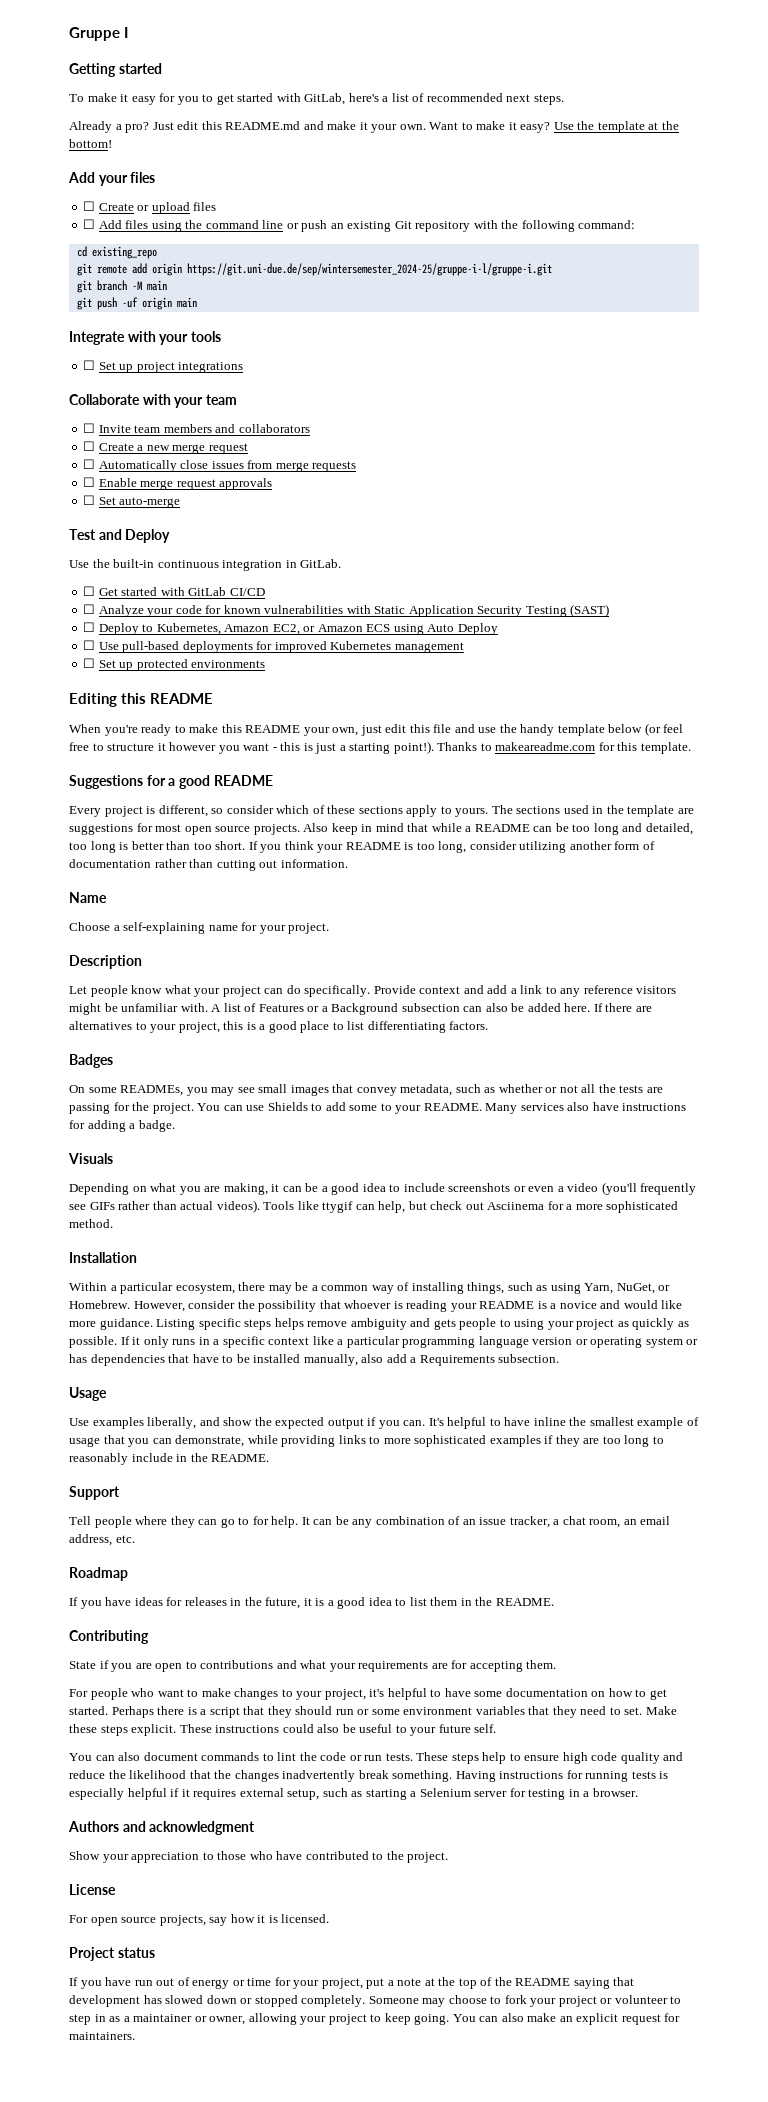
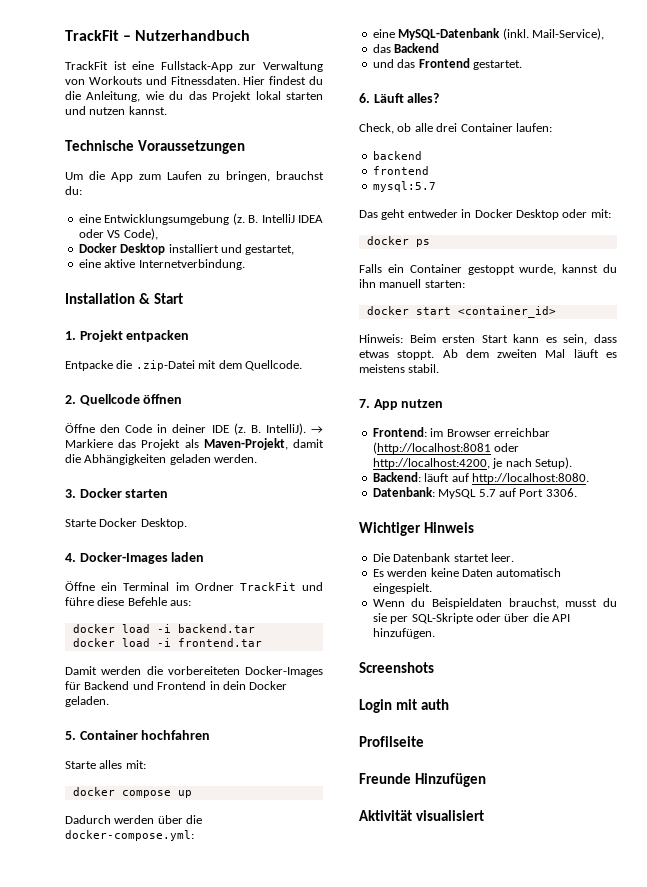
[69,27,129,41] [69,63,162,77] [69,93,564,105] [69,121,679,133] [69,139,112,148] [68,172,156,186] [83,201,217,214] [83,219,636,232] [76,246,157,259] [76,263,552,276] [76,280,167,293] [76,297,197,310] [69,331,221,345] [83,360,244,373] [69,394,237,408] [83,423,310,433] [83,441,248,454] [83,459,357,472] [83,477,273,490] [83,495,181,508] [69,529,171,543] [69,559,342,571] [83,586,265,596] [83,604,610,617] [83,622,498,635] [83,640,464,653] [83,658,266,671] [69,693,214,707] [69,723,684,736] [69,741,691,754] [69,775,273,789] [69,805,694,817] [69,823,693,835] [69,841,655,853] [69,859,348,871] [69,892,107,903] [69,922,330,934] [69,955,142,969] [69,985,677,997] [69,1003,652,1015] [69,1021,489,1033] [69,1054,113,1068] [69,1084,663,1096] [69,1102,687,1114] [69,1120,175,1132] [68,1153,113,1164] [69,1182,697,1195] [69,1200,679,1213] [69,1219,113,1228] [69,1252,137,1263] [69,1282,671,1294] [69,1300,683,1312] [69,1318,689,1330] [69,1336,699,1348] [69,1354,560,1366] [69,1387,107,1401] [69,1417,699,1429] [69,1435,664,1447] [69,1453,270,1465] [69,1486,120,1500] [69,1516,671,1528] [69,1534,135,1546] [69,1567,128,1581] [69,1597,554,1609] [69,1630,149,1644] [69,1660,557,1672] [69,1688,667,1700] [69,1706,677,1718] [69,1724,497,1736] [69,1752,684,1764] [69,1770,669,1782] [69,1788,638,1800] [68,1821,256,1835] [69,1851,449,1863] [69,1884,116,1895] [69,1914,330,1926] [69,1947,155,1961] [69,1977,635,1989] [69,1995,682,2007] [69,2013,681,2025] [69,2032,135,2040] Gruppe I // Getting started // To make it easy for you to get started with GitLab, here's a list of recommended next steps. // Already a pro? Just edit this README.md and make it your own. Want to make it easy? Use the template at the bottom! // Add your files // ☐ Create or upload files // ☐ Add files using the command line or push an existing Git repository with the following command: // cd existing_repo // git remote add origin https://git.uni-due.de/sep/wintersemester_2024-25/gruppe-i-l/gruppe-i.git // git branch -M main // git push -uf origin main // Integrate with your tools // ☐ Set up project integrations // Collaborate with your team // ☐ Invite team members and collaborators // ☐ Create a new merge request // ☐ Automatically close issues from merge requests // ☐ Enable merge request approvals // ☐ Set auto-merge // Test and Deploy // Use the built-in continuous integration in GitLab. // ☐ Get started with GitLab CI/CD // ☐ Analyze your code for known vulnerabilities with Static Application Security Testing (SAST) // ☐ Deploy to Kubernetes, Amazon EC2, or Amazon ECS using Auto Deploy // ☐ Use pull-based deployments for improved Kubernetes management // ☐ Set up protected environments // Editing this README // When you're ready to make this README your own, just edit this file and use the handy template below (or feel free to structure it however you want - this is just a starting point!). Thanks to makeareadme.com for this template. // Suggestions for a good README // Every project is different, so consider which of these sections apply to yours. The sections used in the template are suggestions for most open source projects. Also keep in mind that while a README can be too long and detailed, too long is better than too short. If you think your README is too long, consider utilizing another form of documentation rather than cutting out information. // Name // Choose a self-explaining name for your project. // Description // Let people know what your project can do specifically. Provide context and add a link to any reference visitors might be unfamiliar with. A list of Features or a Background subsection can also be added here. If there are alternatives to your project, this is a good place to list differentiating factors. // Badges // On some READMEs, you may see small images that convey metadata, such as whether or not all the tests are passing for the project. You can use Shields to add some to your README. Many services also have instructions for adding a badge. // Visuals // Depending on what you are making, it can be a good idea to include screenshots or even a video (you'll frequently see GIFs rather than actual videos). Tools like ttygif can help, but check out Asciinema for a more sophisticated method. // Installation // Within a particular ecosystem, there may be a common way of installing things, such as using Yarn, NuGet, or Homebrew. However, consider the possibility that whoever is reading your README is a novice and would like more guidance. Listing specific steps helps remove ambiguity and gets people to using your project as quickly as possible. If it only runs in a specific context like a particular programming language version or operating system or has dependencies that have to be installed manually, also add a Requirements subsection. // Usage // Use examples liberally, and show the expected output if you can. It's helpful to have inline the smallest example of usage that you can demonstrate, while providing links to more sophisticated examples if they are too long to reasonably include in the README. // Support // Tell people where they can go to for help. It can be any combination of an issue tracker, a chat room, an email address, etc. // Roadmap // If you have ideas for releases in the future, it is a good idea to list them in the README. // Contributing // State if you are open to contributions and what your requirements are for accepting them. // For people who want to make changes to your project, it's helpful to have some documentation on how to get started. Perhaps there is a script that they should run or some environment variables that they need to set. Make these steps explicit. These instructions could also be useful to your future self. // You can also document commands to lint the code or run tests. These steps help to ensure high code quality and reduce the likelihood that the changes inadvertently break something. Having instructions for running tests is especially helpful if it requires external setup, such as starting a Selenium server for testing in a browser. // Authors and acknowledgment // Show your appreciation to those who have contributed to the project. // License // For open source projects, say how it is licensed. // Project status // If you have run out of energy or time for your project, put a note at the top of the README saying that development has slowed down or stopped completely. Someone may choose to fork your project or volunteer to step in as a maintainer or owner, allowing your project to keep going. You can also make an explicit request for maintainers. -> [65,30,251,41] [65,61,323,72] [65,76,323,85] [65,91,323,102] [65,106,167,115] [65,140,245,154] [65,171,324,182] [65,186,82,195] [78,213,323,225] [78,228,158,240] [78,243,295,255] [78,259,245,270] [65,293,183,304] [65,330,190,342] [65,360,302,371] [65,394,183,406] [65,423,323,435] [65,438,324,450] [65,454,258,465] [65,488,169,498] [65,518,187,529] [65,552,205,564] [65,581,323,591] [65,597,192,606] [72,624,255,633] [72,638,262,647] [65,666,323,677] [65,681,288,690] [65,696,109,707] [65,730,211,740] [65,760,146,769] [72,787,192,798] [65,815,203,824] [65,830,194,841] [372,28,604,40] [372,43,440,53] [372,58,522,70] [359,93,440,103] [359,123,552,134] [372,151,422,160] [372,166,429,175] [372,181,436,192] [359,209,611,220] [366,236,430,247] [359,264,617,275] [359,279,465,288] [366,306,556,318] [359,334,617,345] [359,349,617,360] [359,364,440,373] [359,399,444,410] [372,427,550,437] [372,442,520,454] [372,457,572,469] [372,472,589,484] [372,487,577,499] [359,522,474,536] [372,553,514,562] [372,568,562,577] [372,583,432,594] [372,598,617,609] [372,613,570,624] [372,628,435,639] [359,662,434,673] [359,699,449,713] [359,736,424,747] [359,773,486,787] [359,810,484,821] TrackFit – Nutzerhandbuch // TrackFit ist eine Fullstack-App zur Verwaltung von Workouts und Fitnessdaten. Hier findest du die Anleitung, wie du das Projekt lokal starten und nutzen kannst. // Technische Voraussetzungen // Um die App zum Laufen zu bringen, brauchst du: // eine Entwicklungsumgebung (z. B. IntelliJ IDEA oder VS Code), // Docker Desktop installiert und gestartet, // eine aktive Internetverbindung. // Installation & Start // 1. Projekt entpacken // Entpacke die .zip-Datei mit dem Quellcode. // 2. Quellcode öffnen // Öffne den Code in deiner IDE (z. B. IntelliJ). → Markiere das Projekt als Maven-Projekt, damit die Abhängigkeiten geladen werden. // 3. Docker starten // Starte Docker Desktop. // 4. Docker-Images laden // Öffne ein Terminal im Ordner TrackFit und führe diese Befehle aus: // docker load -i backend.tar // docker load -i frontend.tar // Damit werden die vorbereiteten Docker-Images für Backend und Frontend in dein Docker geladen. // 5. Container hochfahren // Starte alles mit: // docker compose up // Dadurch werden über die docker-compose.yml: // eine MySQL-Datenbank (inkl. Mail-Service), // das Backend // und das Frontend gestartet. // 6. Läuft alles? // Check, ob alle drei Container laufen: // backend // frontend // mysql:5.7 // Das geht entweder in Docker Desktop oder mit: // docker ps // Falls ein Container gestoppt wurde, kannst du ihn manuell starten: // docker start <container_id> // Hinweis: Beim ersten Start kann es sein, dass etwas stoppt. Ab dem zweiten Mal läuft es meistens stabil. // 7. App nutzen // Frontend: im Browser erreichbar (http://localhost:8081 oder http://localhost:4200, je nach Setup). // Backend: läuft auf http://localhost:8080. // Datenbank: MySQL 5.7 auf Port 3306. // Wichtiger Hinweis // Die Datenbank startet leer. // Es werden keine Daten automatisch eingespielt. // Wenn du Beispieldaten brauchst, musst du sie per SQL-Skripte oder über die API hinzufügen. // Screenshots // Login mit auth // Profilseite // Freunde Hinzufügen // Aktivität visualisiert

